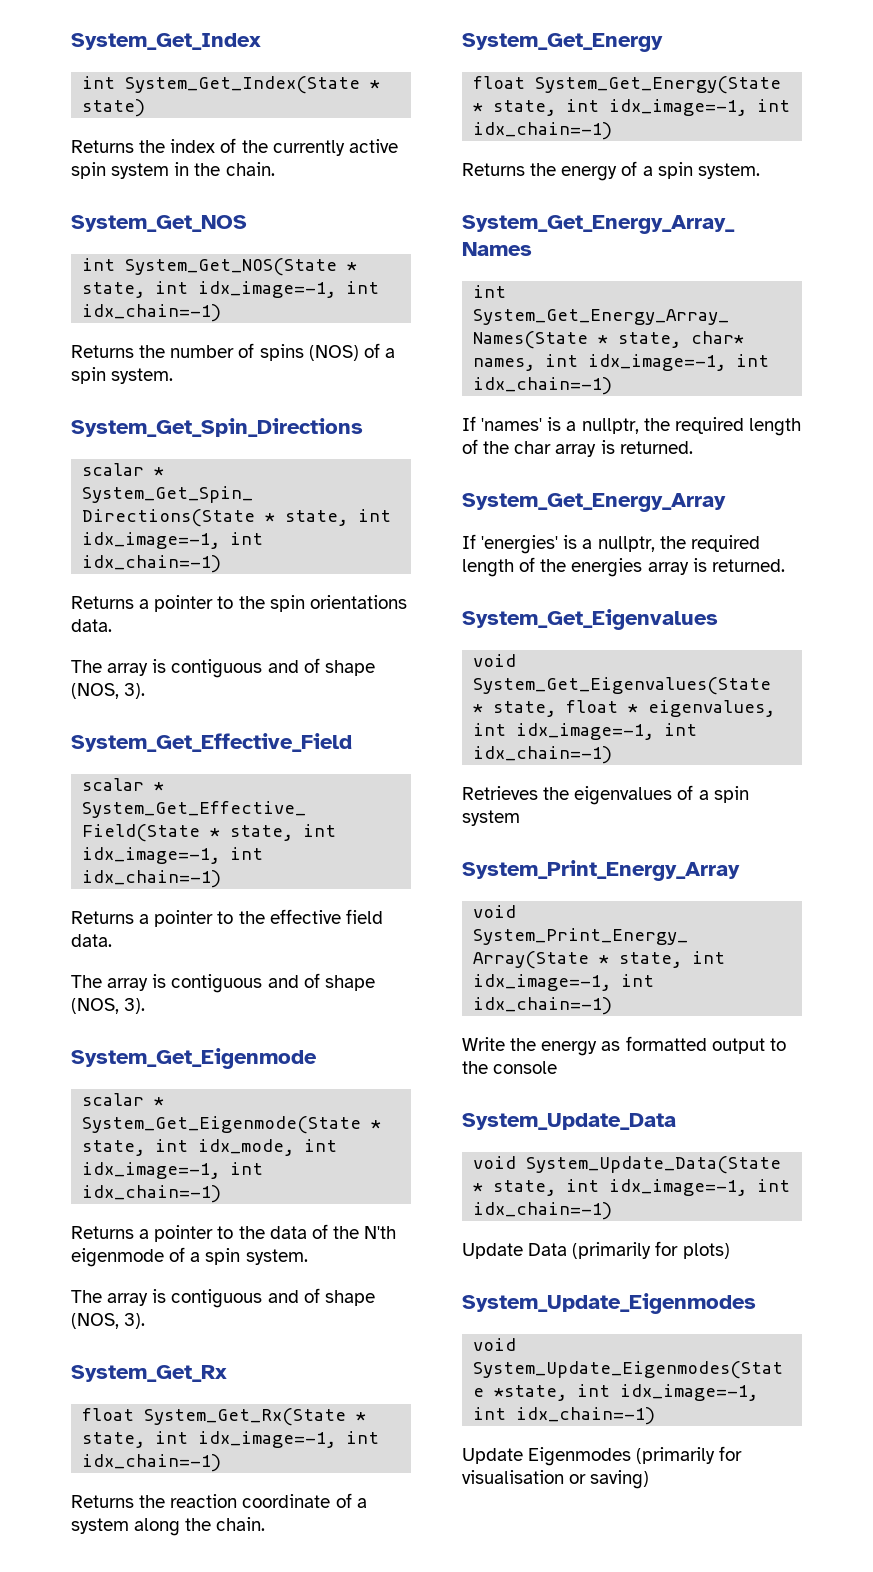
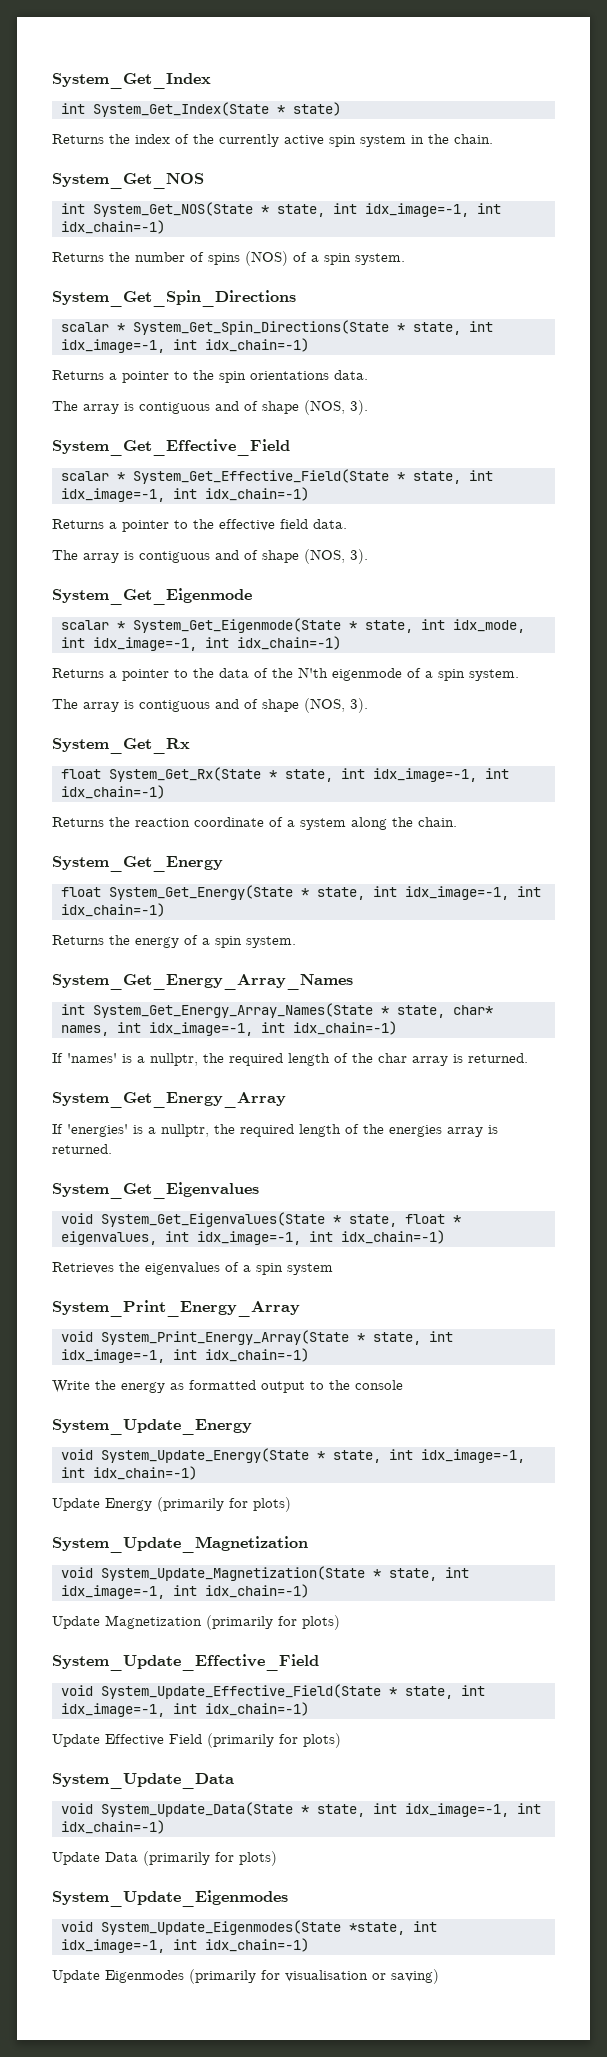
(558, 1067) none -> [52,1419,252,1435] [61,1448,525,1463] [61,1466,197,1480] [52,1497,291,1512] [52,1536,308,1553] [61,1566,469,1581] [61,1584,309,1599] [52,1615,340,1630] [52,1654,319,1671] [61,1684,485,1699] [61,1702,309,1717] [52,1733,341,1748] // System_Update_Energy // void System_Update_Energy(State * state, int idx_image=-1, int idx_chain=-1) // Update Energy (primarily for plots) // System_Update_Magnetization // void System_Update_Magnetization(State * state, int idx_image=-1, int idx_chain=-1) // Update Magnetization (primarily for plots) // System_Update_Effective_Field // void System_Update_Effective_Field(State * state, int idx_image=-1, int idx_chain=-1) // Update Effective Field (primarily for plots)

